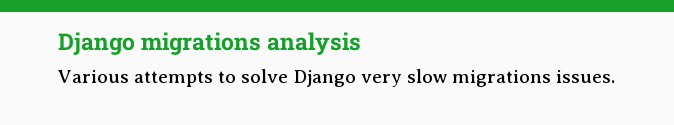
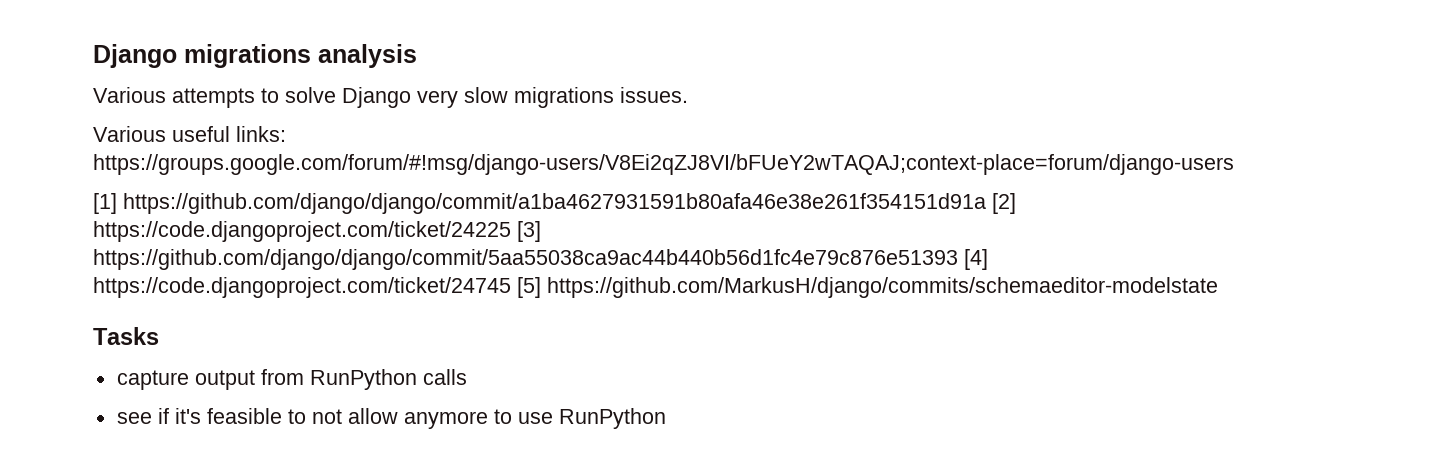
(616, 76) none -> [93,126,286,142] [93,154,1234,175] [93,193,1016,214] [93,221,541,242] [93,249,988,270] [93,277,1218,298] [93,327,159,345] [116,369,467,390] [116,408,666,429] // Various useful links: https://groups.google.com/forum/#!msg/django-users/V8Ei2qZJ8VI/bFUeY2wTAQAJ;context-place=forum/django-users // [1] https://github.com/django/django/commit/a1ba4627931591b80afa46e38e261f354151d91a [2] https://code.djangoproject.com/ticket/24225 [3] https://github.com/django/django/commit/5aa55038ca9ac44b440b56d1fc4e79c876e51393 [4] https://code.djangoproject.com/ticket/24745 [5] https://github.com/MarkusH/django/commits/schemaeditor-modelstate // Tasks // capture output from RunPython calls // see if it's feasible to not allow anymore to use RunPython

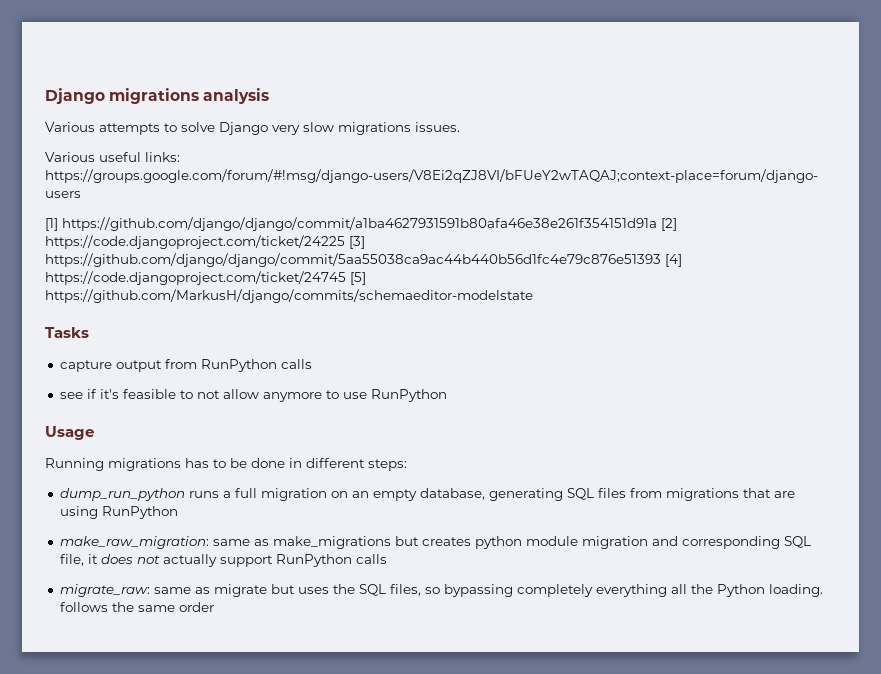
(666, 418) none -> [45,426,94,440] [45,458,407,471] [59,488,795,501] [59,506,178,519] [59,536,811,549] [59,554,387,567] [59,584,823,597] [59,602,214,612] // Usage // Running migrations has to be done in different steps: // dump_run_python runs a full migration on an empty database, generating SQL files from migrations that are using RunPython // make_raw_migration: same as make_migrations but creates python module migration and corresponding SQL file, it does not actually support RunPython calls // migrate_raw: same as migrate but uses the SQL files, so bypassing completely everything all the Python loading. follows the same order

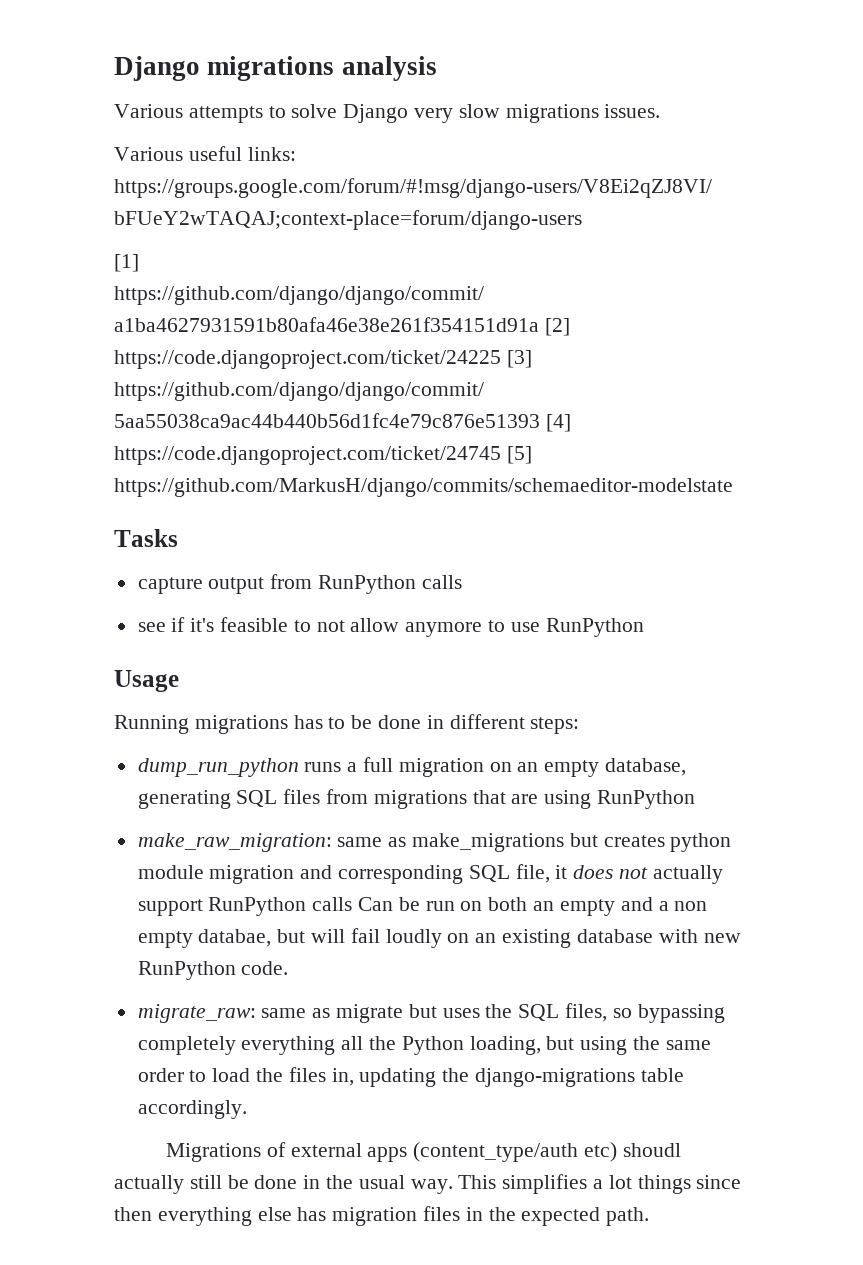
(387, 559) none -> [358,897,708,916] [137,928,741,948] [137,961,289,980] Can be run on both an empty and a non empty databae, but will fail loudly on an existing database with new RunPython code.
[768,584,823,597] [59,602,214,612] loading. follows the same order -> [469,1036,711,1055] [137,1067,684,1087] [137,1100,247,1119] [165,1142,681,1162] [114,1174,742,1194] [114,1206,650,1226] loading, but using the same order to load the files in, updating the django-migrations table accordingly. // Migrations of external apps (content_type/auth etc) shoudl actually still be done in the usual way. This simplifies a lot things since then everything else has migration files in the expected path.

